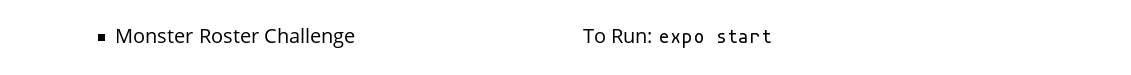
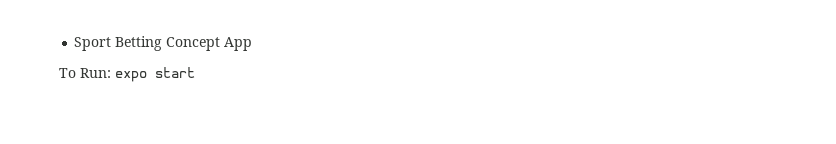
[115,28,355,48] Monster Roster Challenge -> [74,36,253,51] Sport Betting Concept App

